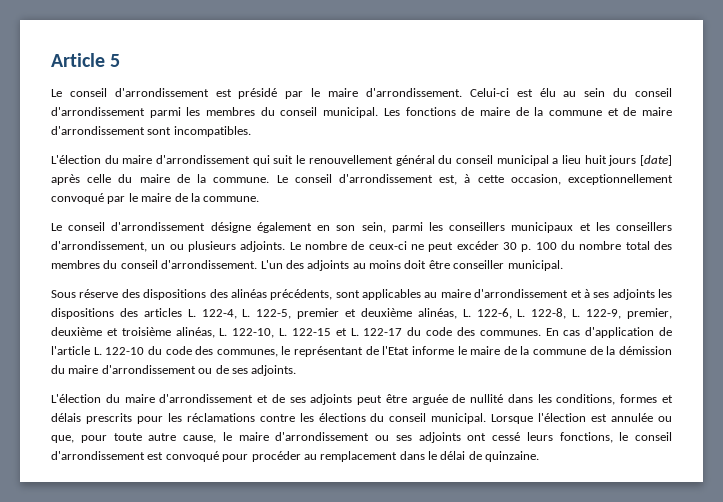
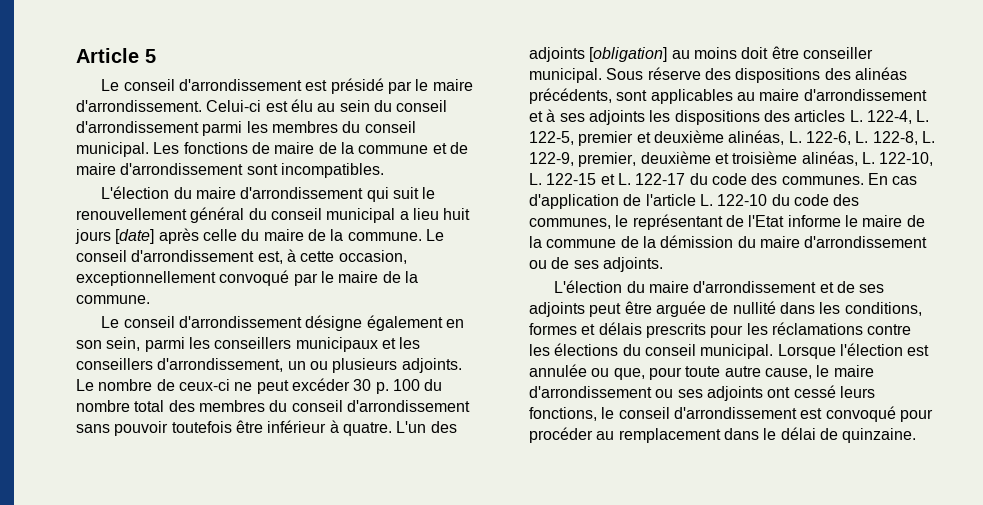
[161,260,258,269] d'arrondissement. -> [346,400,470,412] [76,420,392,436] d'arrondissement sans pouvoir toutefois être inférieur à quatre.
(350, 265) none -> [589,47,668,62] [obligation]
(563, 265) // -> (602, 75) none

